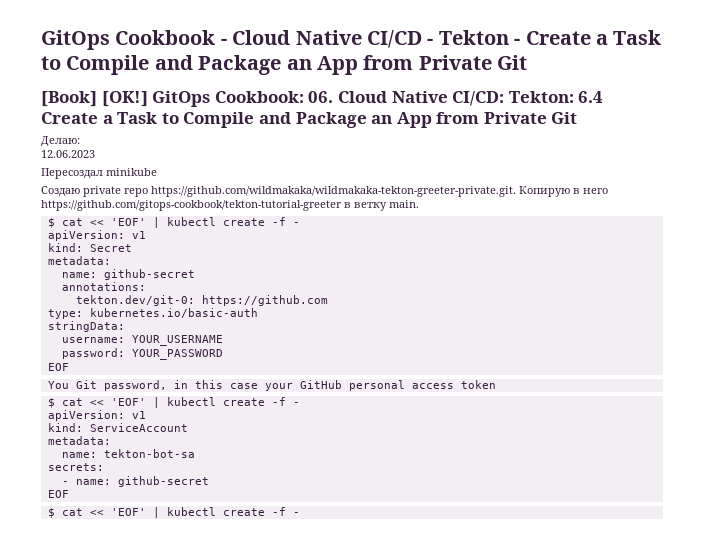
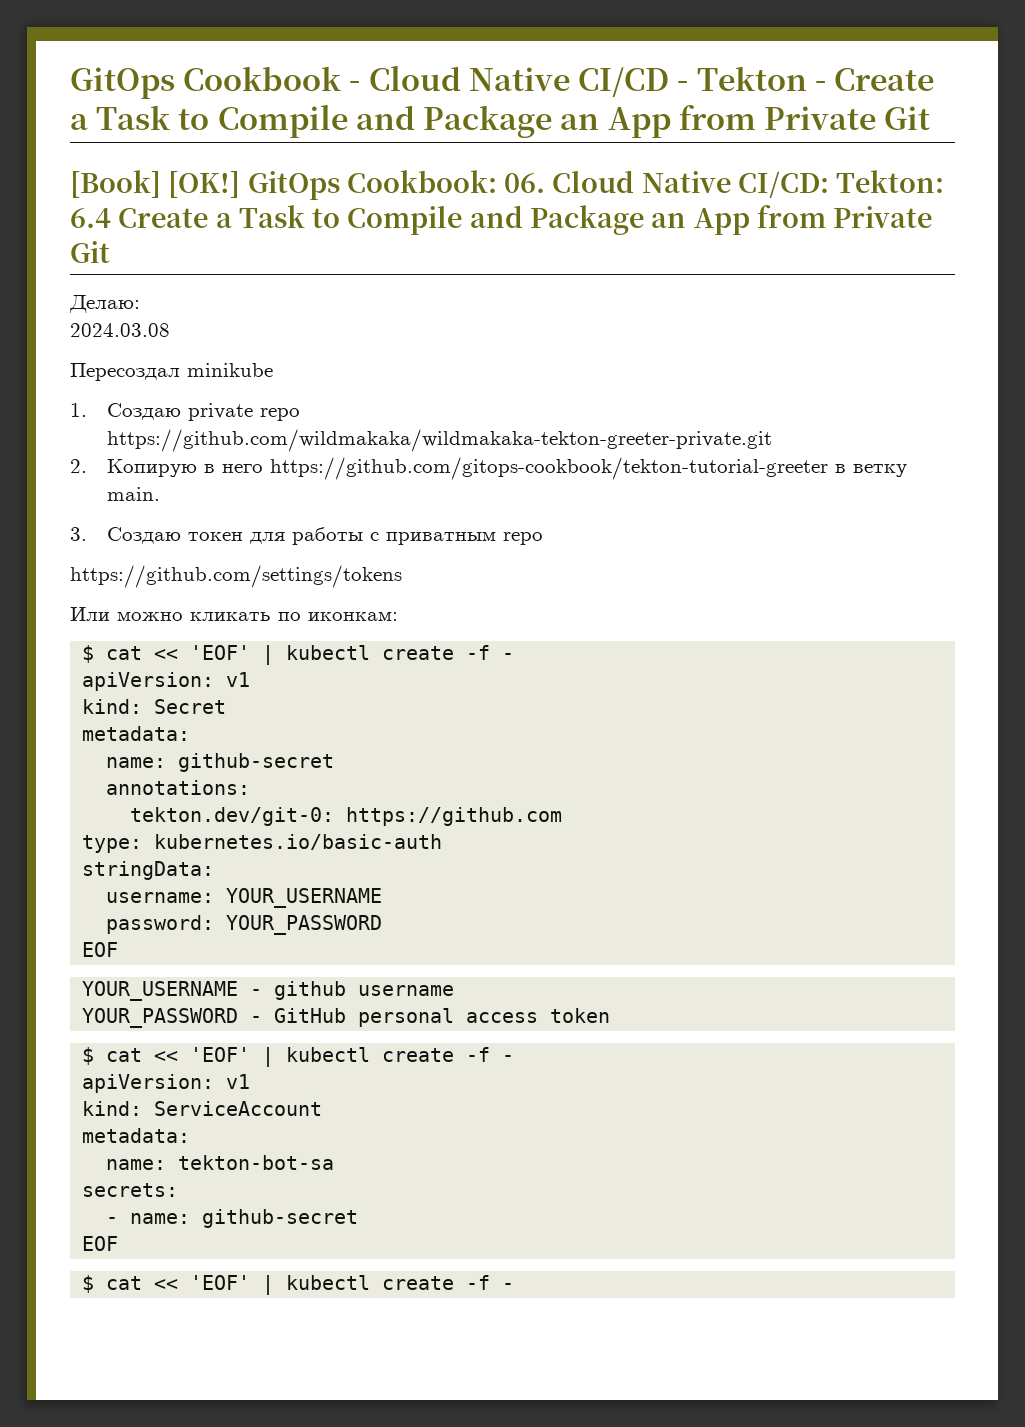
[41,150,95,158] 12.06.2023 -> [70,323,170,337] 2024.03.08
(157, 172) none -> [70,403,87,417] 1.
[151,186,516,197] https://github.com/wildmakaka/wildmakaka-tekton-greeter-private.git. -> [106,429,772,452] [70,459,87,473] https://github.com/wildmakaka/wildmakaka-tekton-greeter-private.git // 2.
(419, 204) none -> [70,527,543,545] [70,565,402,588] [70,607,398,621] // 3. Создаю токен для работы с приватным repo // https://github.com/settings/tokens // Или можно кликать по иконкам:
[47,380,293,391] You Git password, in this case your -> [82,981,455,1001] [82,1008,263,1028] YOUR_USERNAME - github username // YOUR_PASSWORD -

